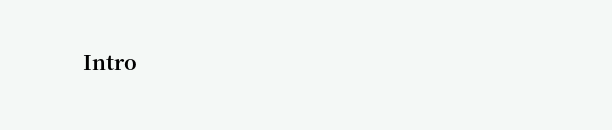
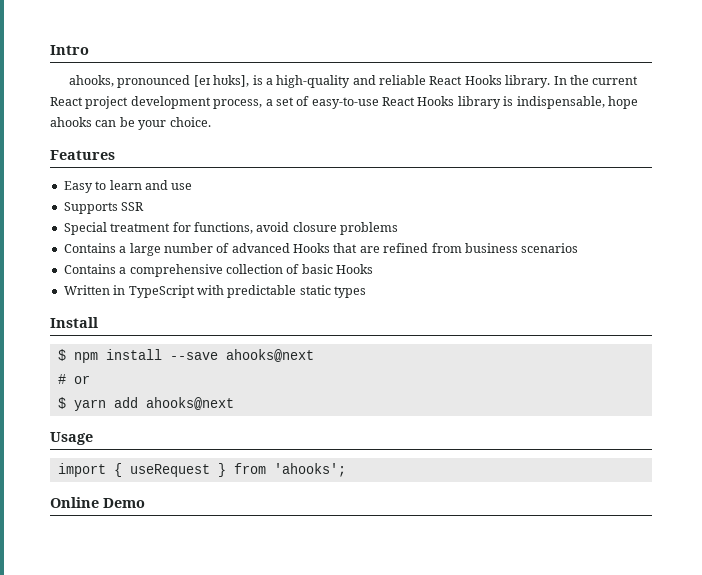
(137, 62) none -> [69,75,639,88] [50,96,638,109] [50,117,211,130] [50,150,115,160] [63,180,193,193] [63,202,145,214] [63,222,398,235] [63,243,579,256] [63,264,373,277] [63,285,366,298] [50,317,98,328] [57,349,314,363] [57,374,90,384] [57,397,234,411] [50,432,93,445] [57,463,346,477] [50,497,145,508] // ahooks, pronounced [eɪ hʊks], is a high-quality and reliable React Hooks library. In the current React project development process, a set of easy-to-use React Hooks library is indispensable, hope ahooks can be your choice. // Features // Easy to learn and use // Supports SSR // Special treatment for functions, avoid closure problems // Contains a large number of advanced Hooks that are refined from business scenarios // Contains a comprehensive collection of basic Hooks // Written in TypeScript with predictable static types // Install // $ npm install --save ahooks@next // # or // $ yarn add ahooks@next // Usage // import { useRequest } from 'ahooks'; // Online Demo

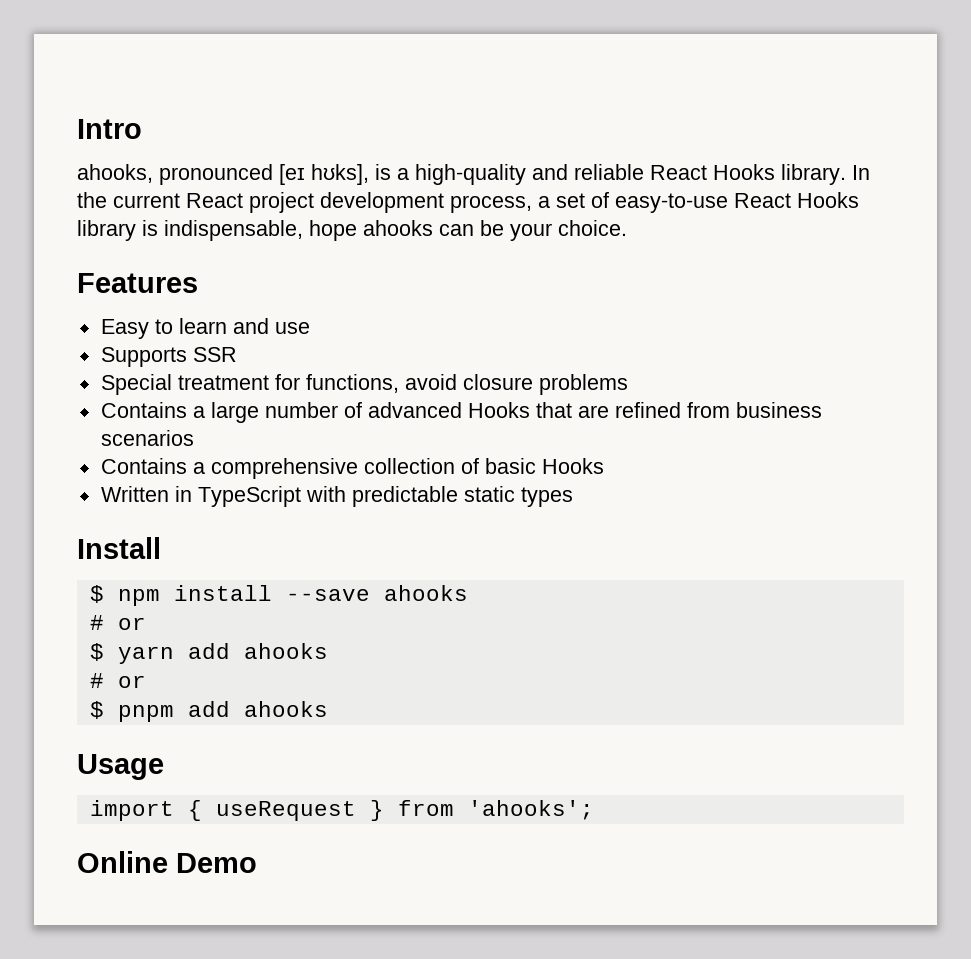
[225,349,314,362] ahooks@next -> [383,585,468,601] ahooks
[145,397,234,410] ahooks@next -> [243,643,328,659] [89,673,146,688] [89,701,328,722] ahooks // # or // $ pnpm add ahooks

